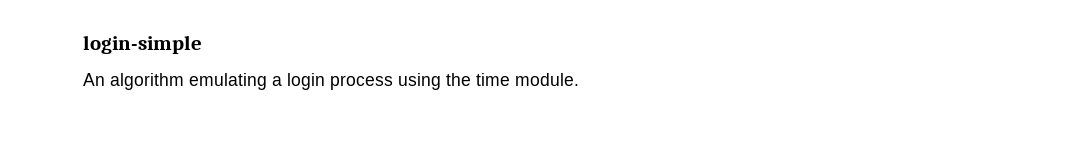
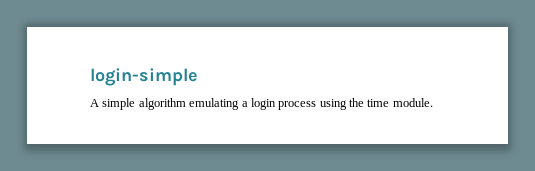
[83,73,105,86] An -> [90,98,136,110] A simple

